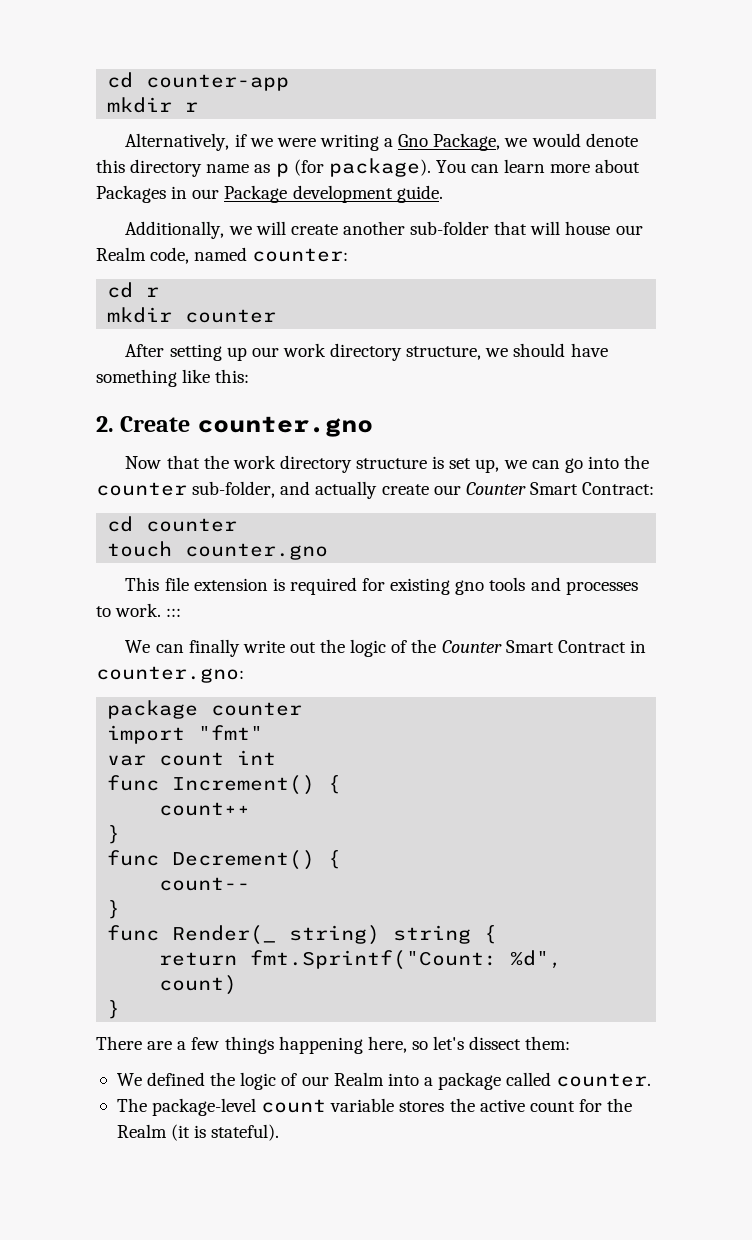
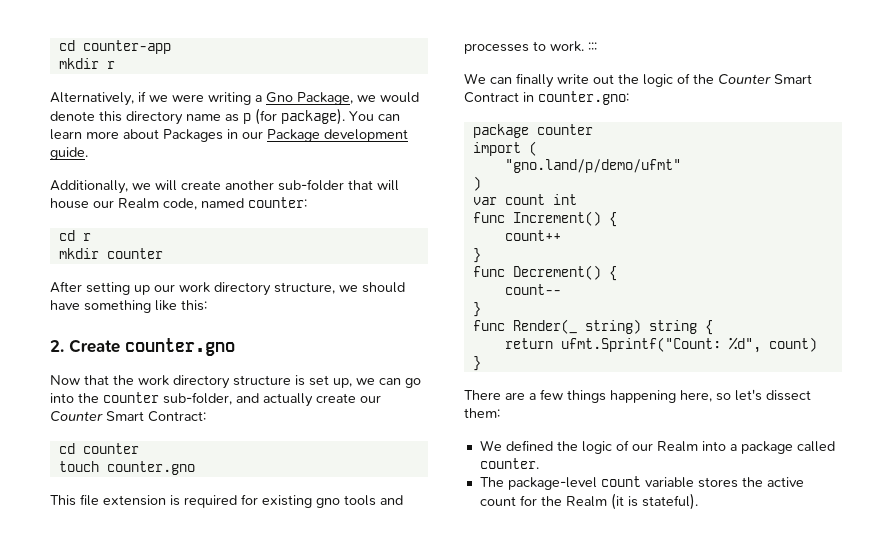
[198,725,264,740] "fmt" -> [528,141,537,156] [504,159,681,173] [472,176,481,191] ( // "gno.land/p/demo/ufmt" // )
[250,950,498,970] fmt.Sprintf("Count: -> [560,337,721,352] ufmt.Sprintf("Count:

